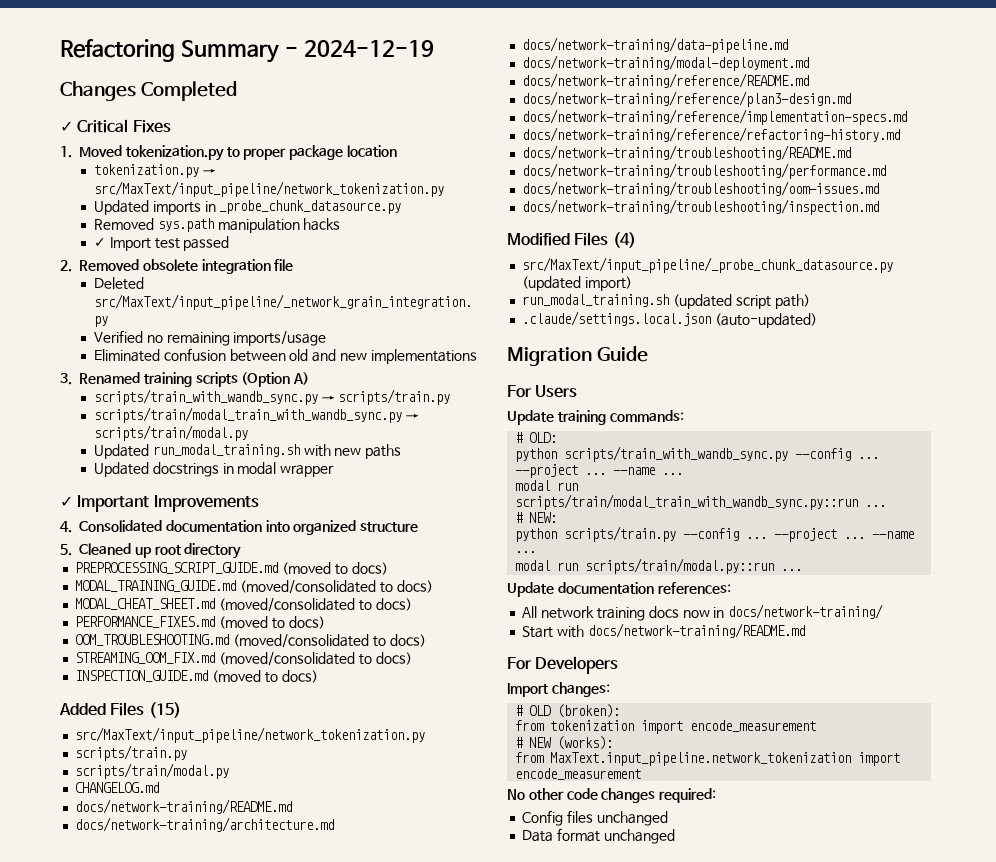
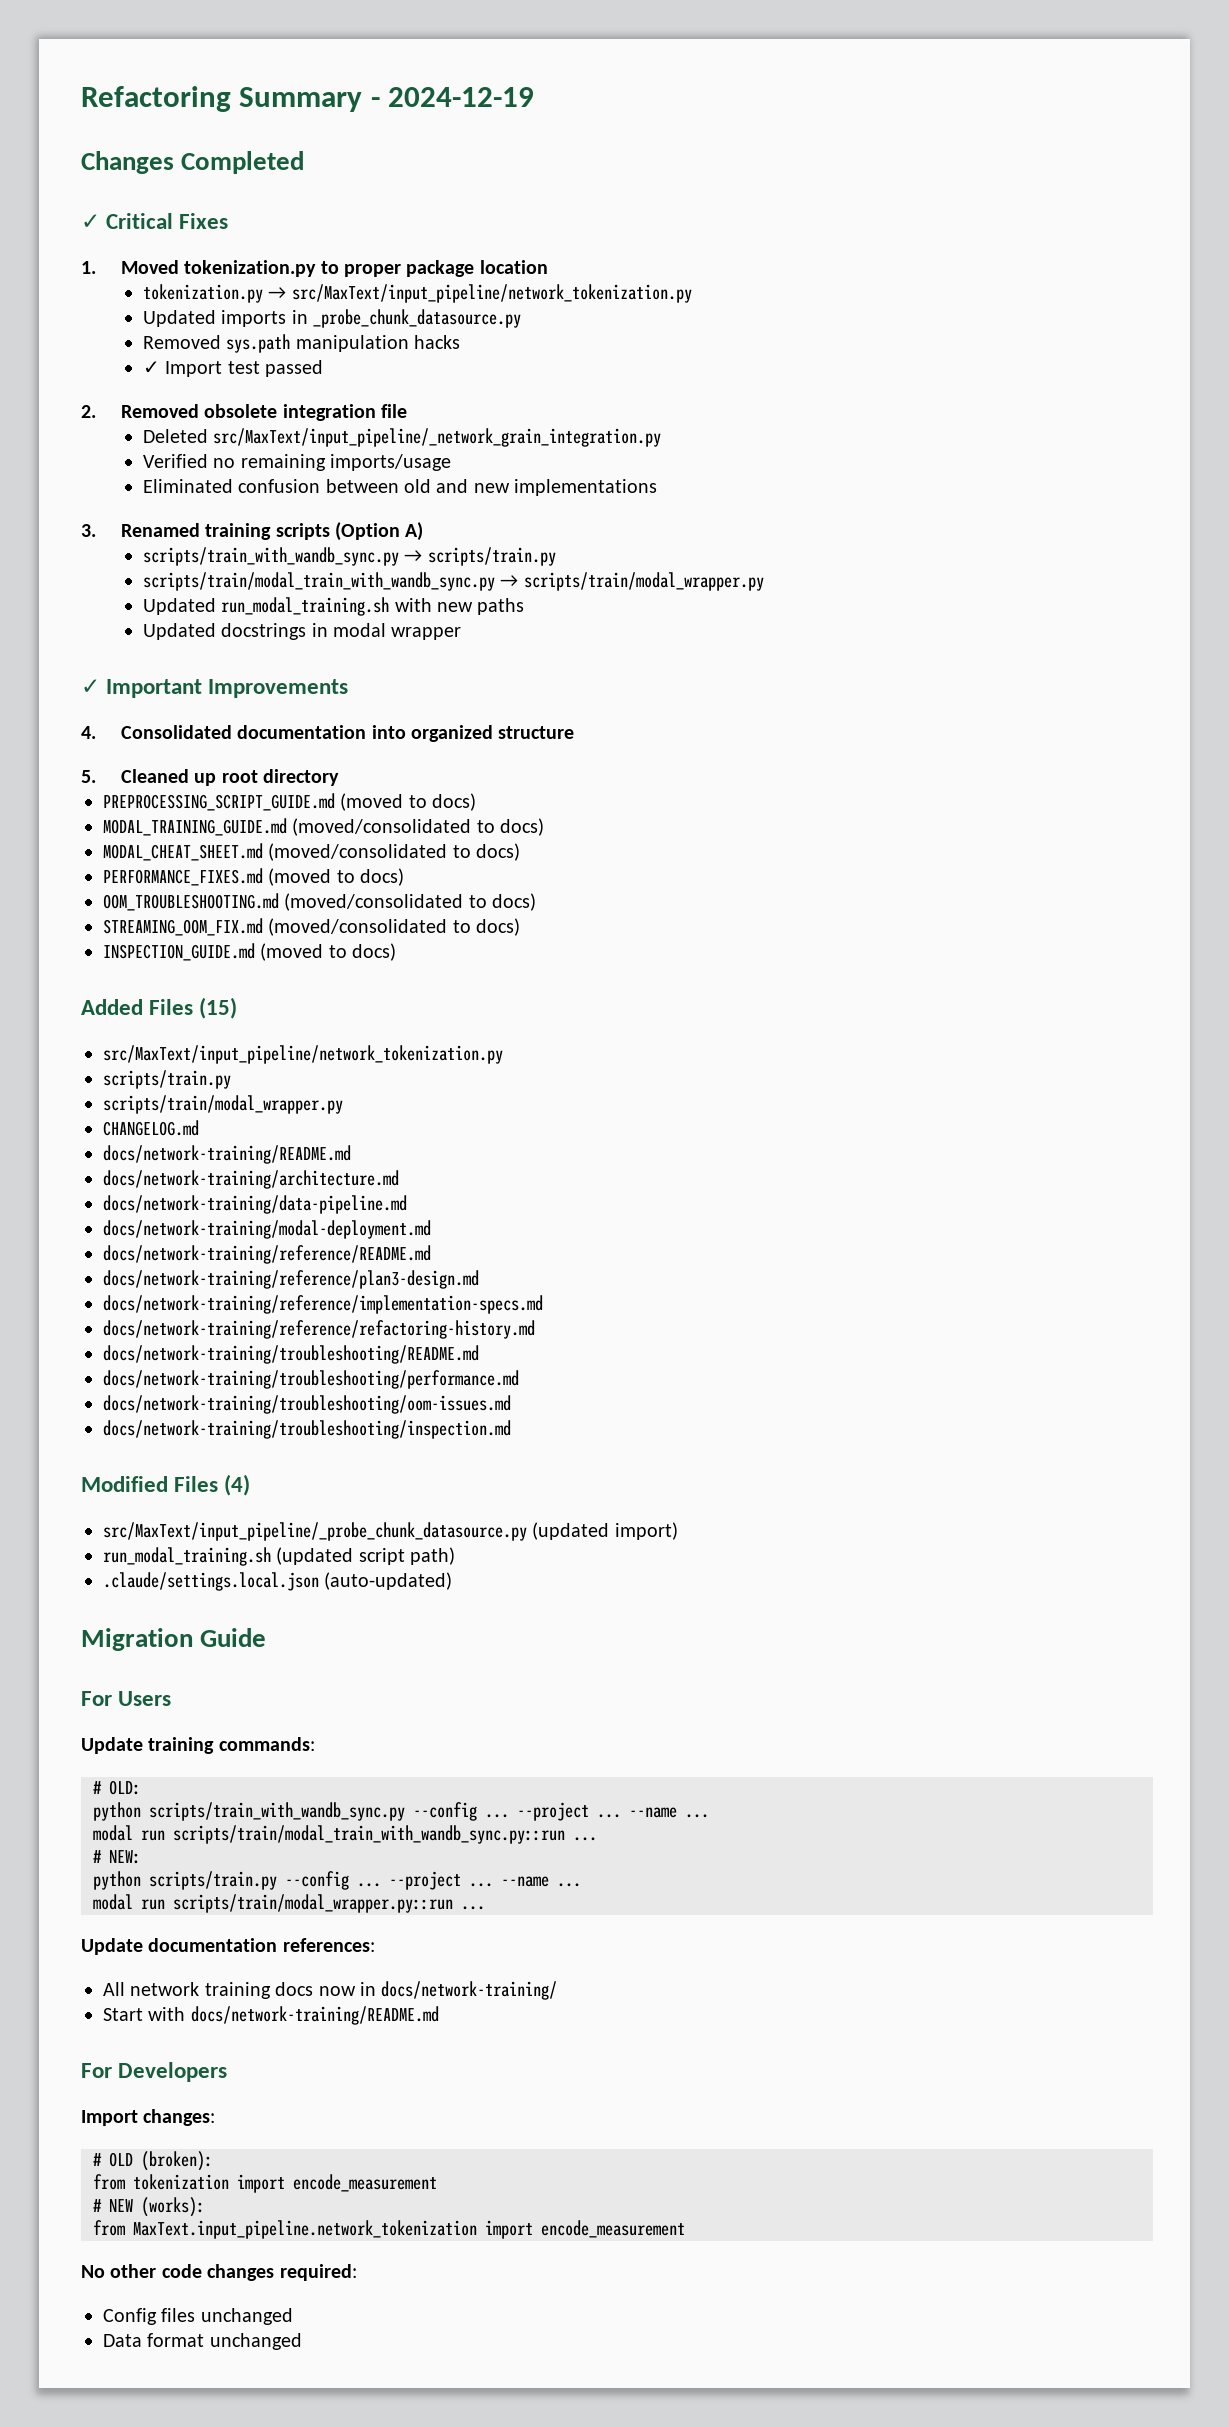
[94,425,249,441] scripts/train/modal.py -> [523,572,764,591] scripts/train/modal_wrapper.py
[75,763,230,779] scripts/train/modal.py -> [103,1095,343,1114] scripts/train/modal_wrapper.py
[585,558,775,574] scripts/train/modal.py::run -> [173,1894,453,1913] scripts/train/modal_wrapper.py::run

